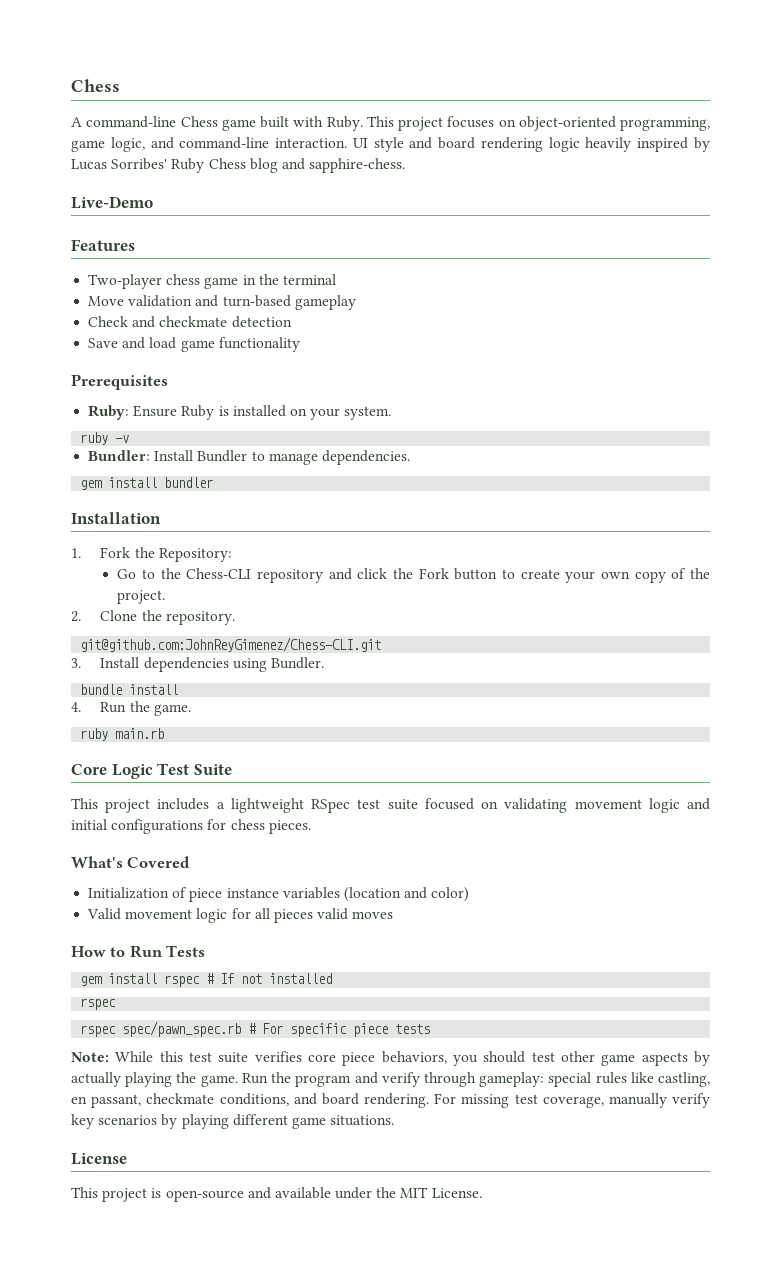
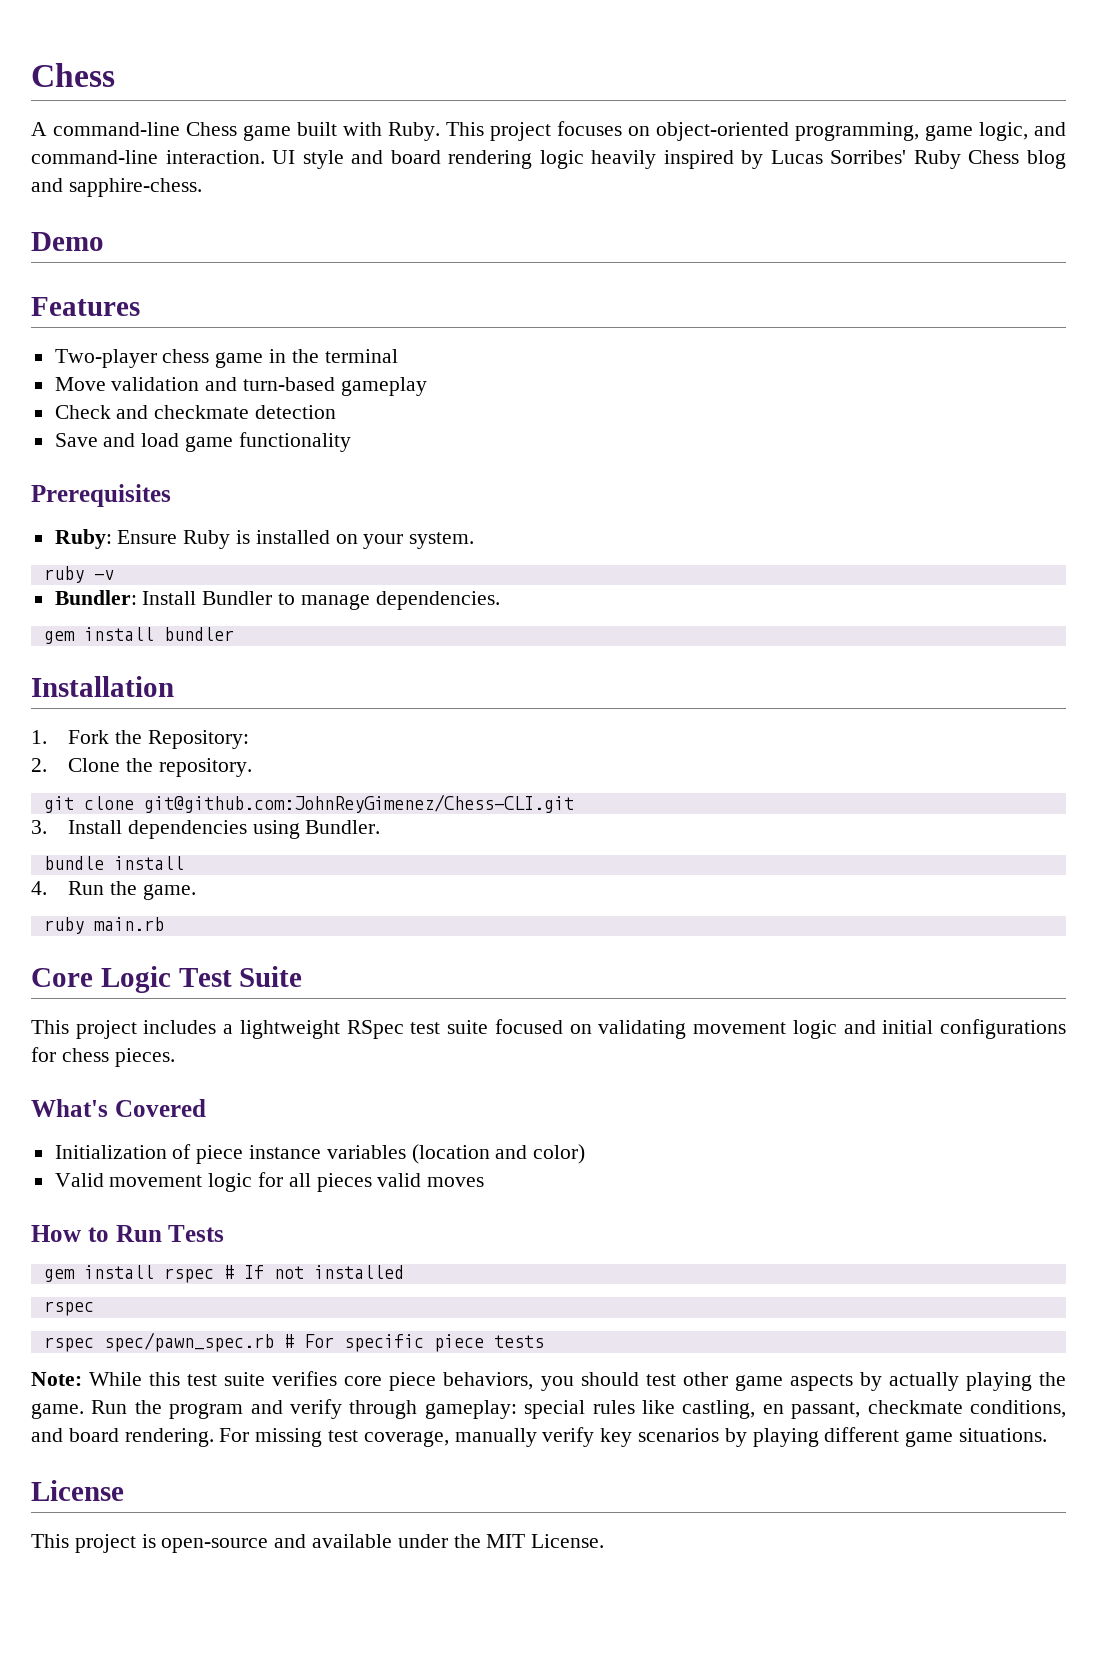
[71,196,153,209] Live-Demo -> [31,232,104,251] Demo
[117,568,710,583] [117,590,166,604] // Go to the Chess-CLI repository and click the Fork button to create your own copy of the project. -> (249, 739) none
(235, 618) none -> [43,796,134,813] git clone

